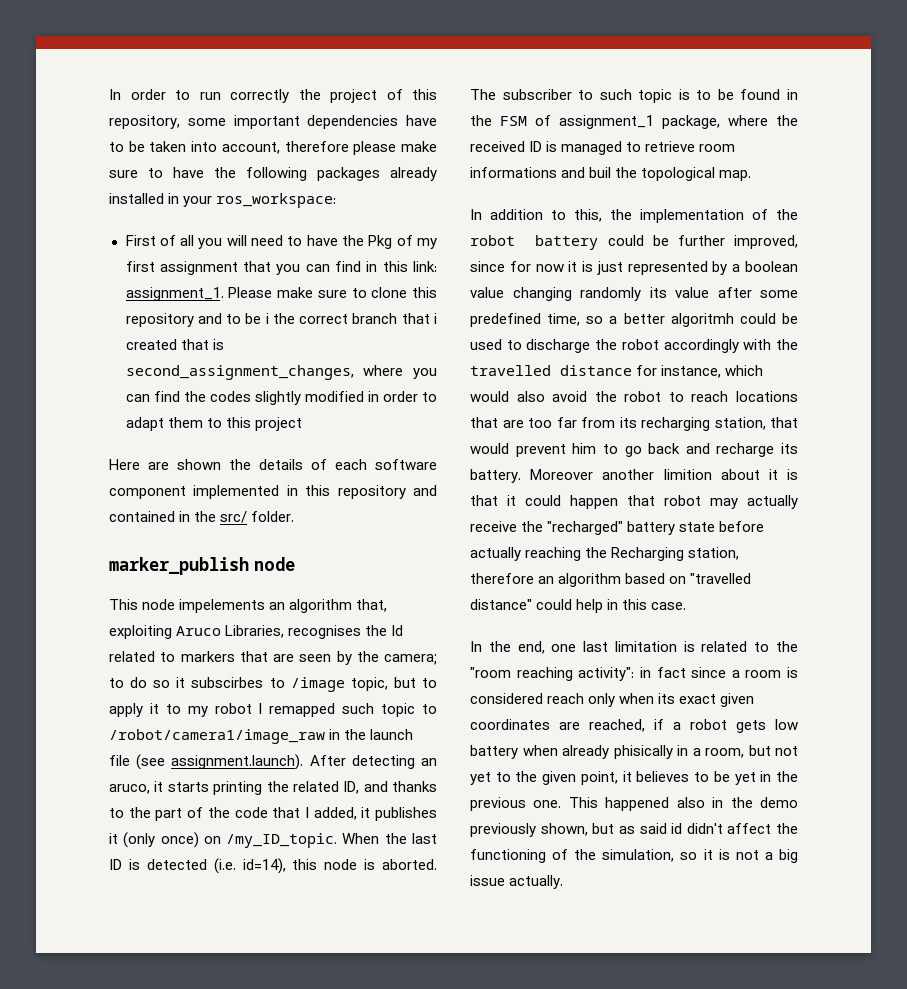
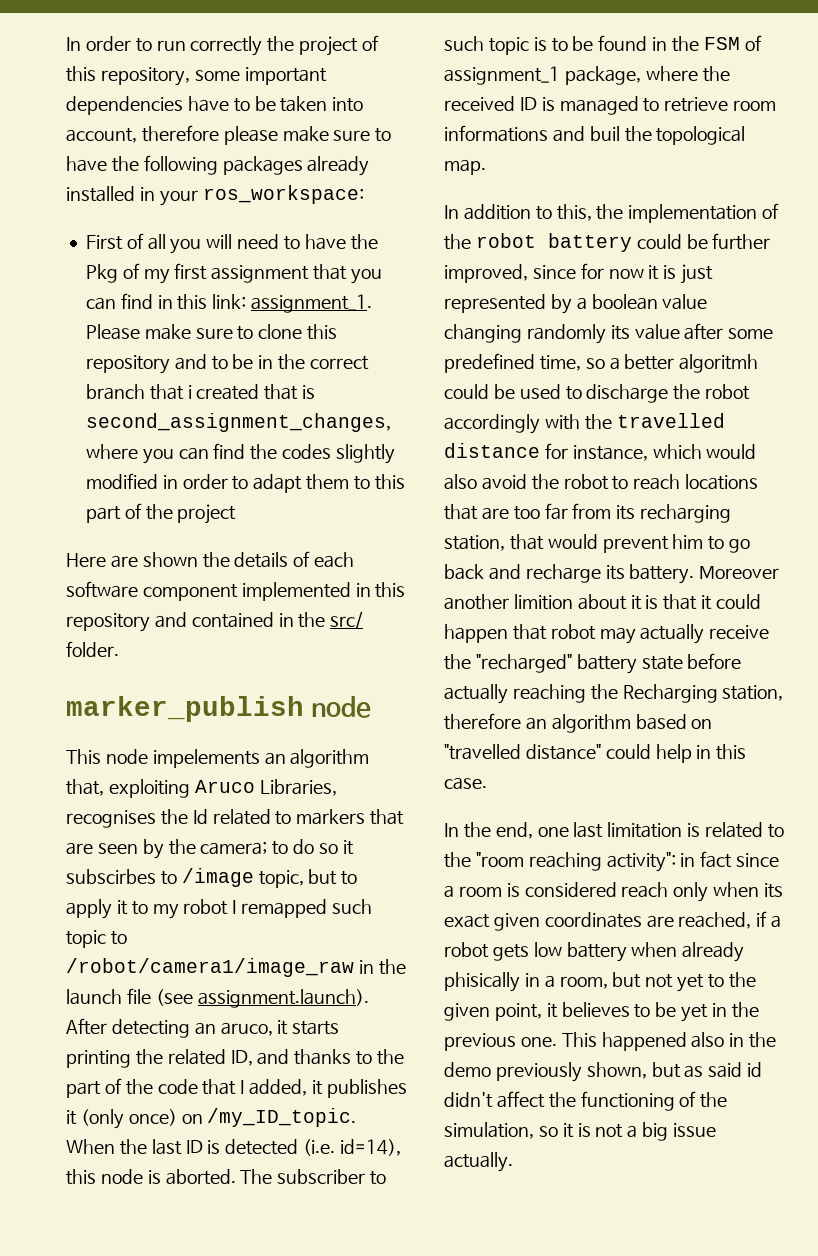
[265,313,269,324] i -> [258,355,274,369] in
(251, 422) none -> [85,503,173,523] part of the

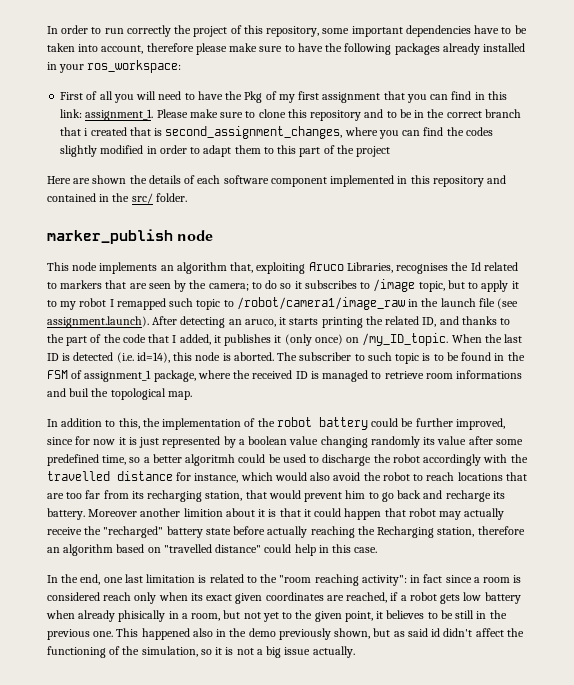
[152,749,260,768] impelements -> [99,262,158,274] implements
[66,869,156,884] subscirbes -> [304,280,357,289] subscribes
[681,1004,709,1022] yet -> [455,610,475,619] still

